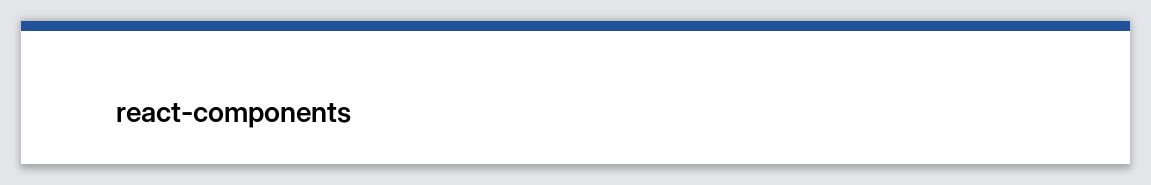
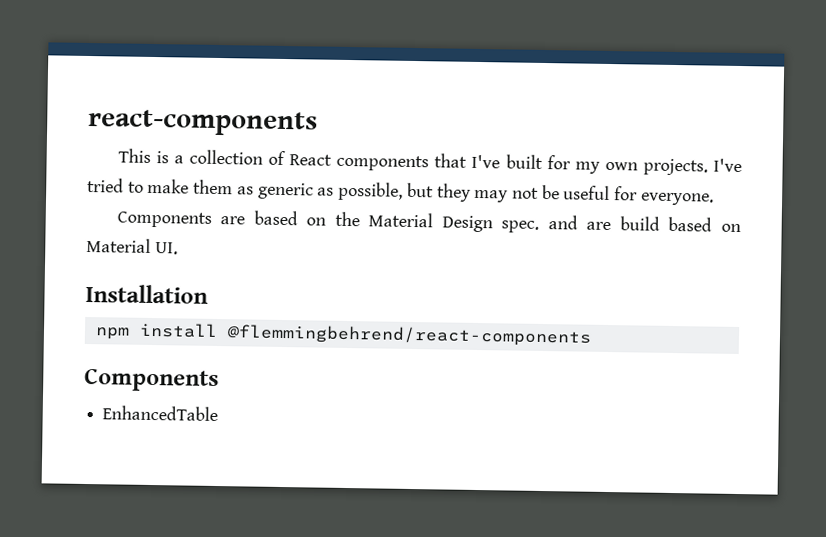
(351, 115) none -> [117,148,742,176] [87,177,714,206] [116,210,741,233] [86,237,178,255] [85,283,208,304] [94,322,592,347] [84,368,219,393] [102,405,219,422] // This is a collection of React components that I've built for my own projects. I've tried to make them as generic as possible, but they may not be useful for everyone. // Components are based on the Material Design spec. and are build based on Material UI. // Installation // npm install @flemmingbehrend/react-components // Components // EnhancedTable

